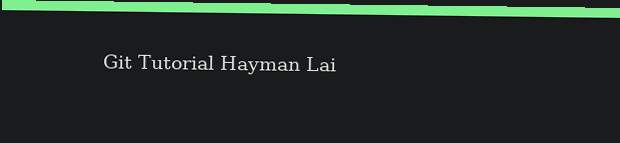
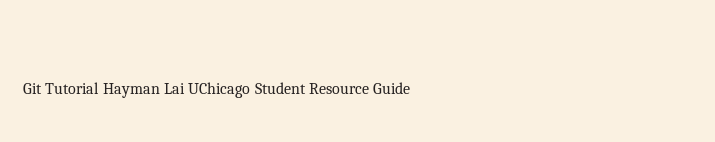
(337, 64) none -> [188,82,411,98] UChicago Student Resource Guide

